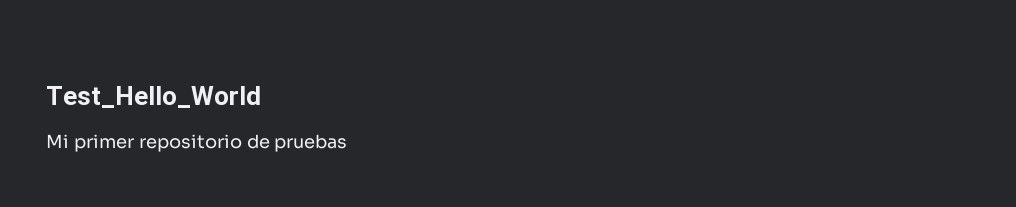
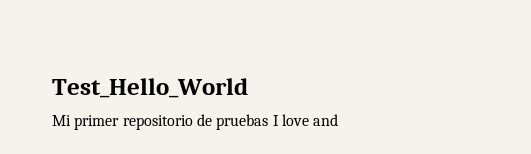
(348, 143) none -> [272,114,339,126] I love and

